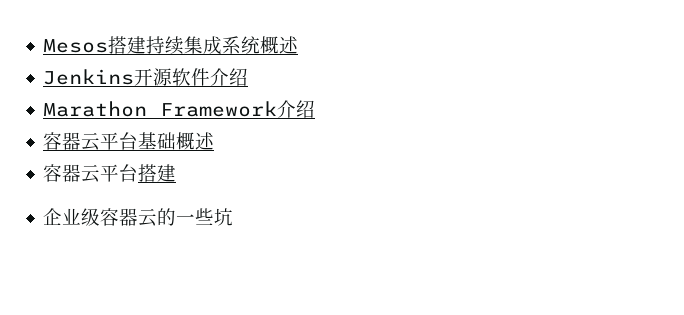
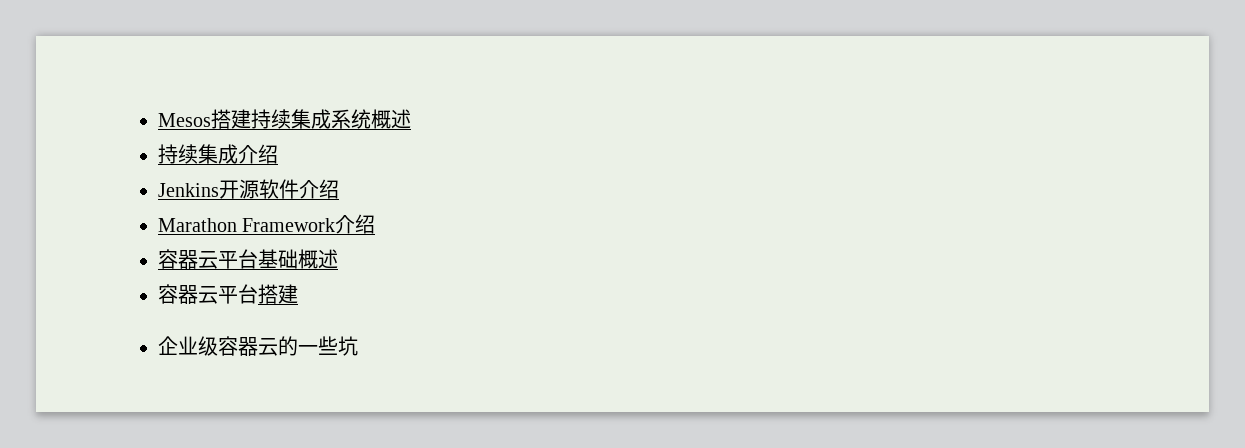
(299, 45) none -> [158,144,278,164] // 持续集成介绍

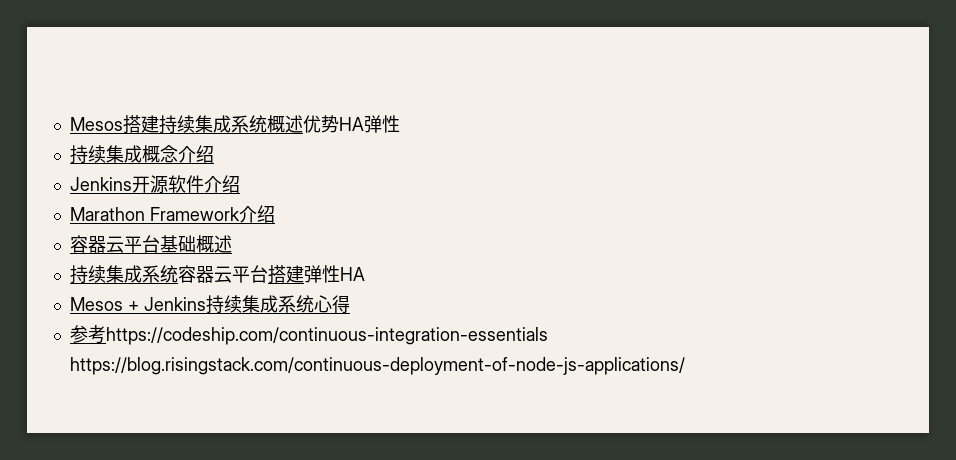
[158,144,238,164] // 持续集成 -> [302,115,400,133] [69,145,178,164] 优势HA弹性 // 持续集成概念
(338, 259) none -> [69,265,178,284] 持续集成系统
[158,336,358,356] // 企业级容器云的一些坑 -> [303,265,365,283] [69,295,350,314] [69,325,548,345] [69,357,685,375] 弹性HA // Mesos + Jenkins持续集成系统心得 // 参考https://codeship.com/continuous-integration-essentials https://blog.risingstack.com/continuous-deployment-of-node-js-applications/

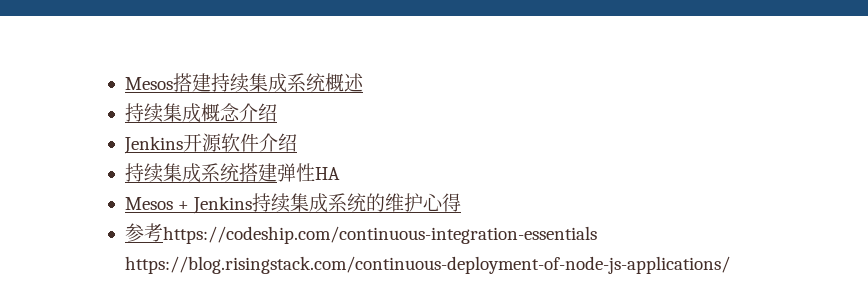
[302,115,400,133] 优势HA弹性 -> (364, 82) none
[69,205,275,223] [69,235,232,253] [69,265,268,284] // Marathon Framework介绍 // 容器云平台基础概述 // 持续集成系统容器云平台 -> [124,163,239,183] // 持续集成系统
(314, 304) none -> [366,193,424,212] 的维护

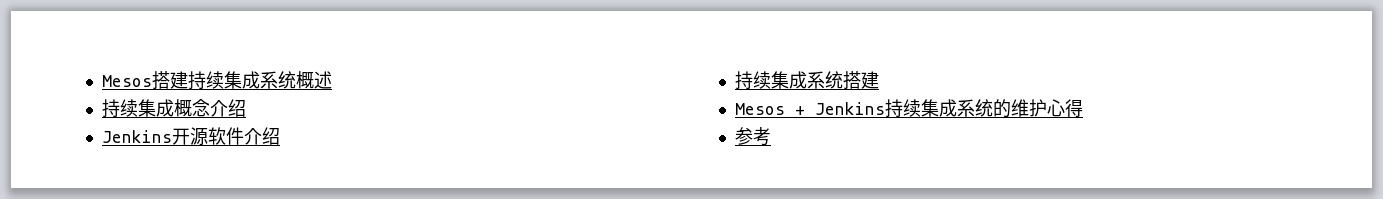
[276,163,340,182] 弹性HA -> (879, 80) none
[162,226,597,244] [124,256,730,274] https://codeship.com/continuous-integration-essentials https://blog.risingstack.com/continuous-deployment-of-node-js-applications/ -> (771, 136) none

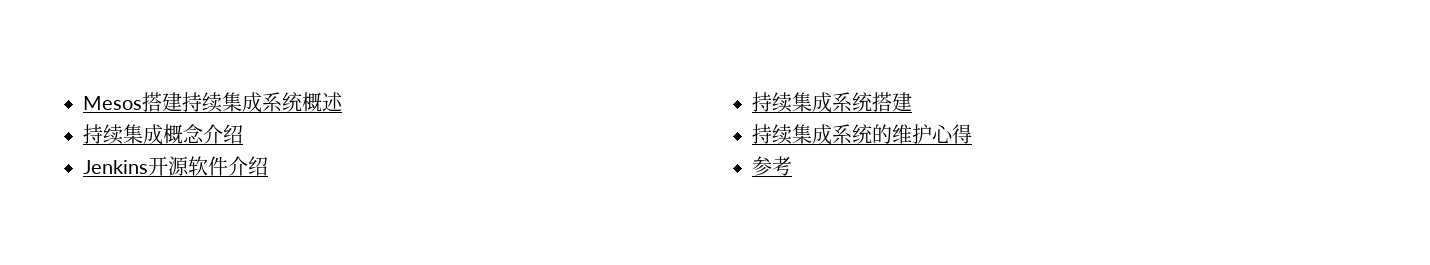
[734,102,885,115] Mesos + Jenkins -> (912, 102) none

